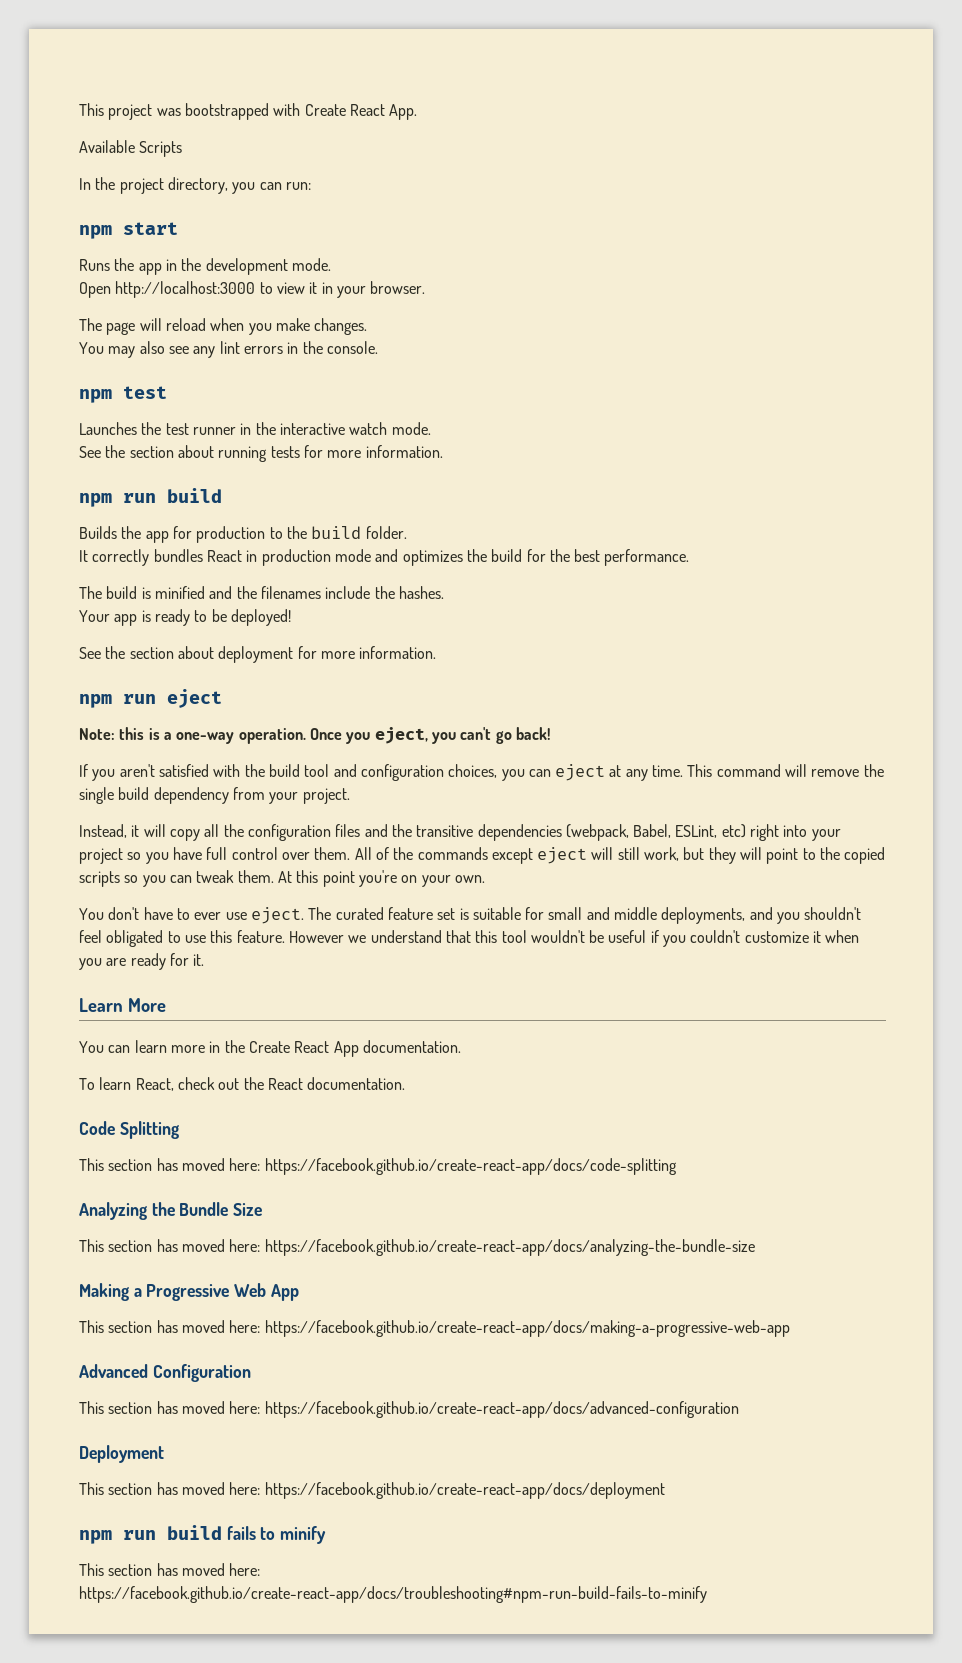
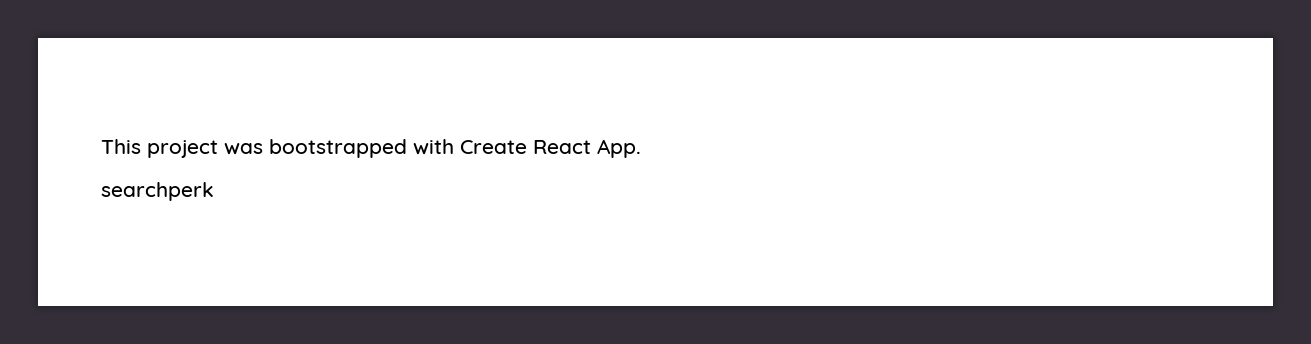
[79,140,183,157] [79,177,311,194] [79,222,178,239] [79,258,331,275] [79,281,426,298] [79,318,368,335] [79,341,378,358] [79,386,167,403] [79,422,431,435] [79,445,443,462] [79,488,222,507] [79,526,407,543] [79,549,690,566] [79,586,444,599] [79,609,291,626] [79,646,437,663] [79,689,222,708] [79,727,551,744] [79,764,884,781] [79,787,350,804] [79,824,841,841] [79,847,886,864] [79,870,485,887] [79,907,862,924] [79,930,860,947] [79,953,205,970] [79,998,166,1012] [79,1040,461,1057] [79,1077,406,1091] [79,1121,179,1139] [79,1158,677,1175] [79,1202,263,1220] [79,1239,755,1256] [79,1283,299,1301] [79,1320,790,1337] [79,1364,251,1382] [79,1401,739,1418] [79,1445,164,1463] [79,1482,665,1499] [79,1525,327,1544] [79,1563,261,1576] [79,1586,707,1603] Available Scripts // In the project directory, you can run: // npm start // Runs the app in the development mode. // Open http://localhost:3000 to view it in your browser. // The page will reload when you make changes. // You may also see any lint errors in the console. // npm test // Launches the test runner in the interactive watch mode. // See the section about running tests for more information. // npm run build // Builds the app for production to the build folder. // It correctly bundles React in production mode and optimizes the build for the best performance. // The build is minified and the filenames include the hashes. // Your app is ready to be deployed! // See the section about deployment for more information. // npm run eject // Note: this is a one-way operation. Once you eject, you can't go back! // If you aren't satisfied with the build tool and configuration choices, you can eject at any time. This command will remove the single build dependency from your project. // Instead, it will copy all the configuration files and the transitive dependencies (webpack, Babel, ESLint, etc) right into your project so you have full control over them. All of the commands except eject will still work, but they will point to the copied scripts so you can tweak them. At this point you're on your own. // You don't have to ever use eject. The curated feature set is suitable for small and middle deployments, and you shouldn't feel obligated to use this feature. However we understand that this tool wouldn't be useful if you couldn't customize it when you are ready for it. // Learn More // You can learn more in the Create React App documentation. // To learn React, check out the React documentation. // Code Splitting // This section has moved here: https://facebook.github.io/create-react-app/docs/code-splitting // Analyzing the Bundle Size // This section has moved here: https://facebook.github.io/create-react-app/docs/analyzing-the-bundle-size // Making a Progressive Web App // This section has moved here: https://facebook.github.io/create-react-app/docs/making-a-progressive-web-app // Advanced Configuration // This section has moved here: https://facebook.github.io/create-react-app/docs/advanced-configuration // Deployment // This section has moved here: https://facebook.github.io/create-react-app/docs/deployment // npm run build fails to minify // This section has moved here: https://facebook.github.io/create-react-app/docs/troubleshooting#npm-run-build-fails-to-minify -> [101,182,214,201] searchperk

